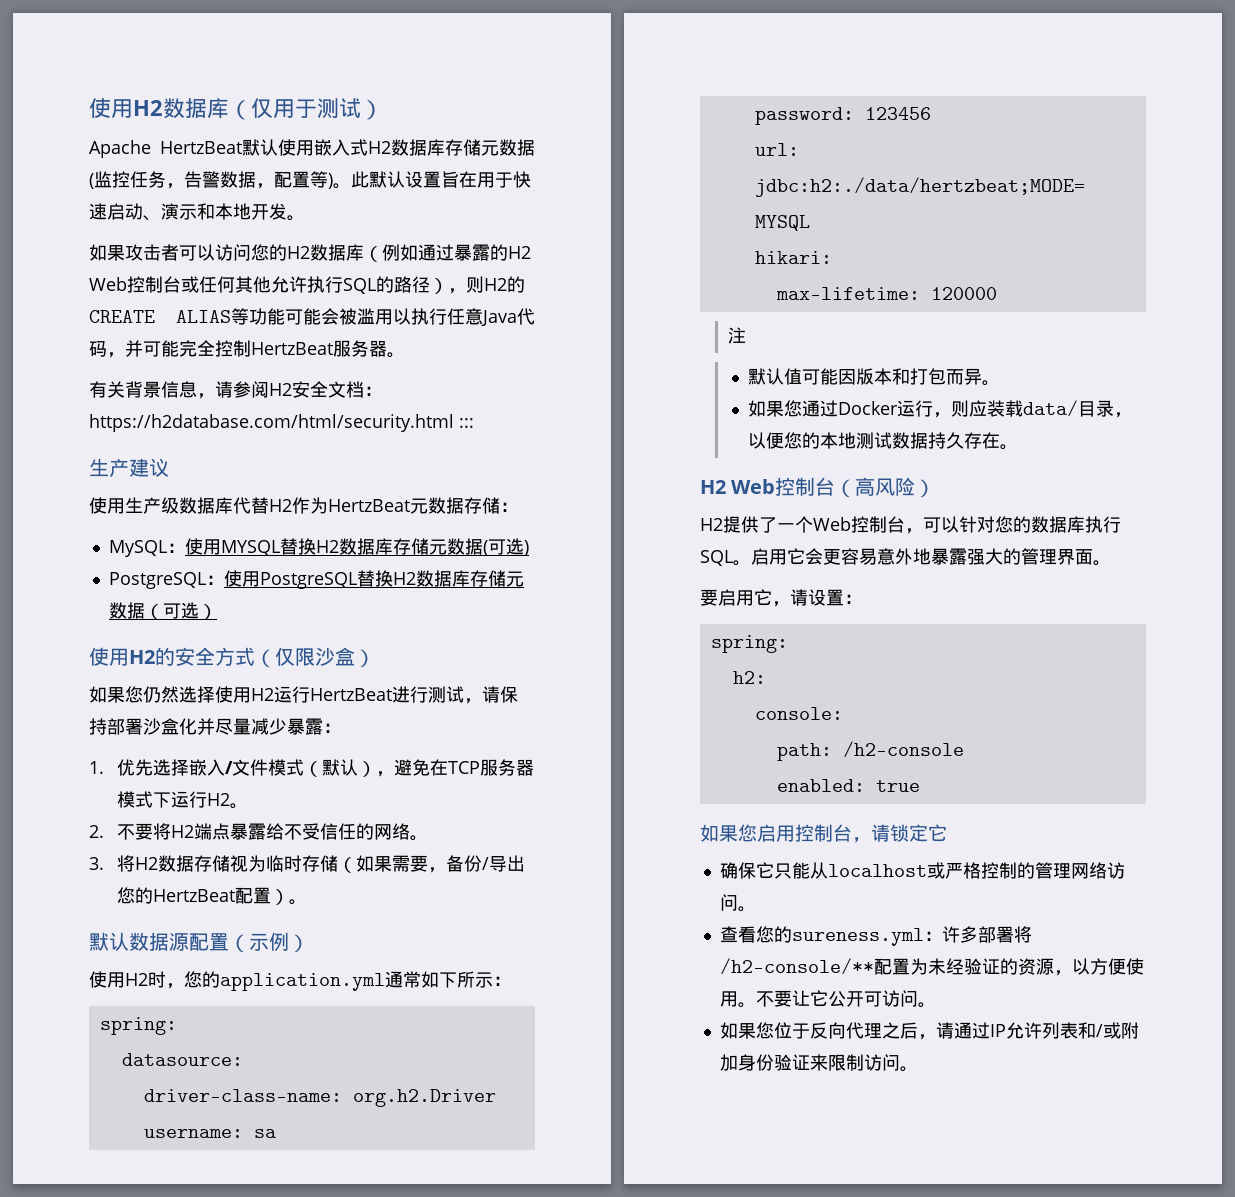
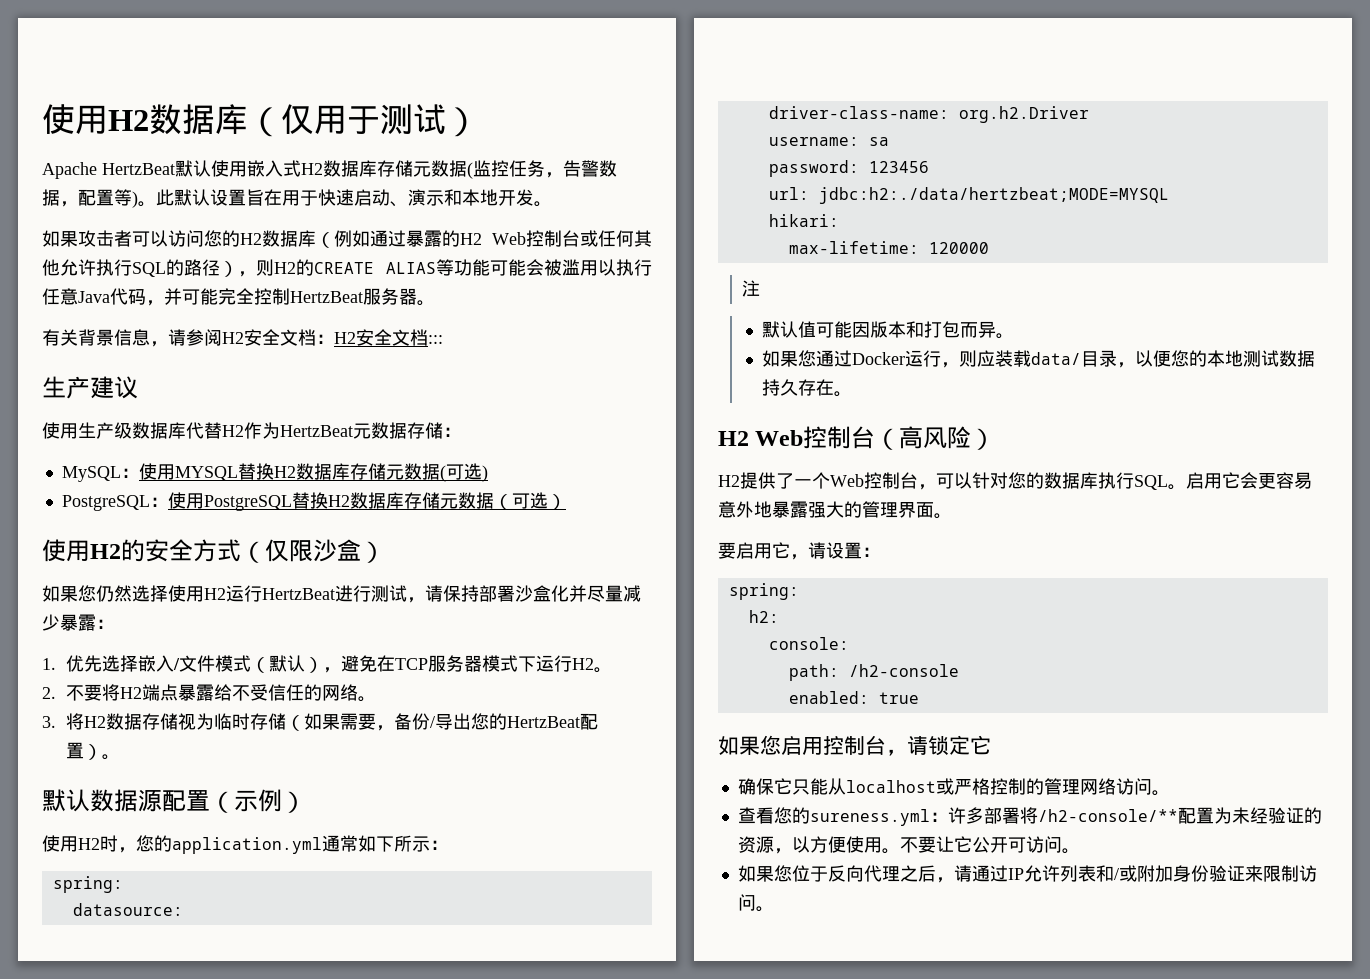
[89,414,454,432] https://h2database.com/html/security.html -> [334,329,428,346] H2安全文档

